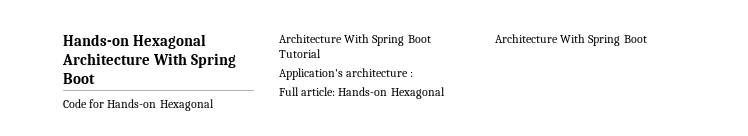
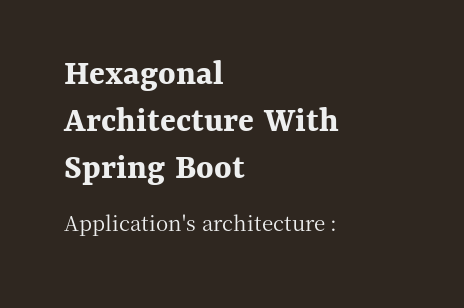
[63,34,129,46] Hands-on -> (64, 75) none
[63,99,214,111] [279,34,431,46] [279,49,321,58] [279,68,414,80] [279,87,445,99] [495,34,647,46] Code for Hands-on Hexagonal Architecture With Spring Boot Tutorial // Application's architecture : // Full article: Hands-on Hexagonal Architecture With Spring Boot -> [64,214,338,236] Application's architecture :

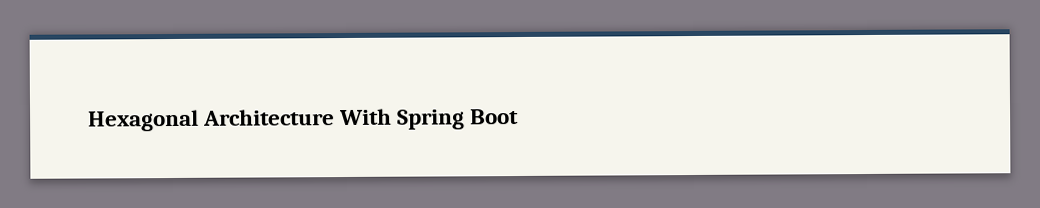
[64,214,338,236] // Application's architecture : -> (520, 117) none

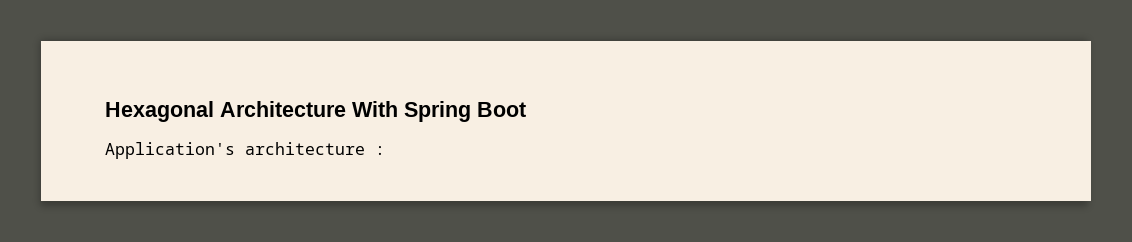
(520, 117) none -> [105,142,385,159] // Application's architecture :

